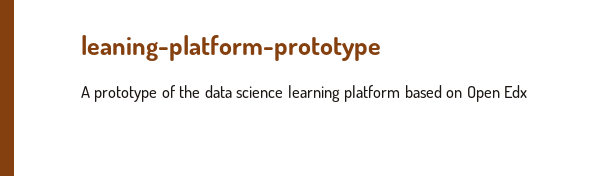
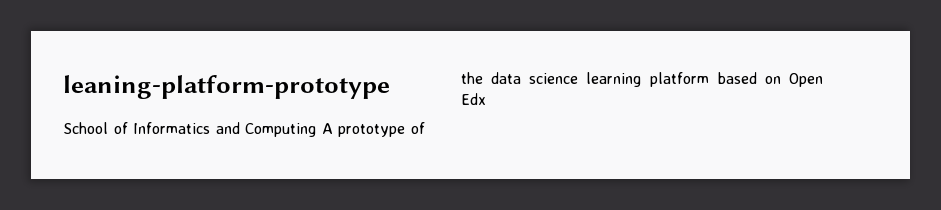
(381, 48) none -> [63,122,317,137] School of Informatics and Computing

